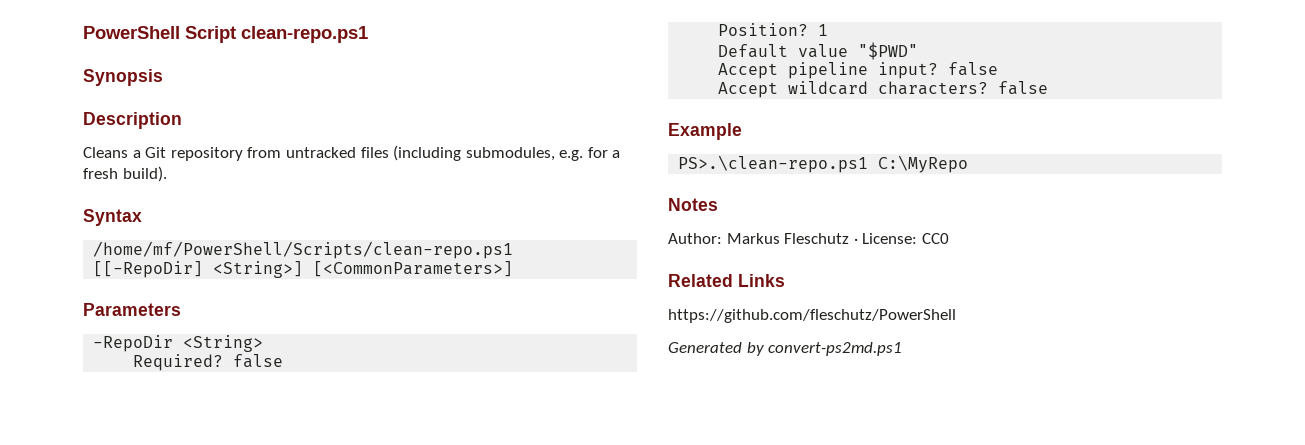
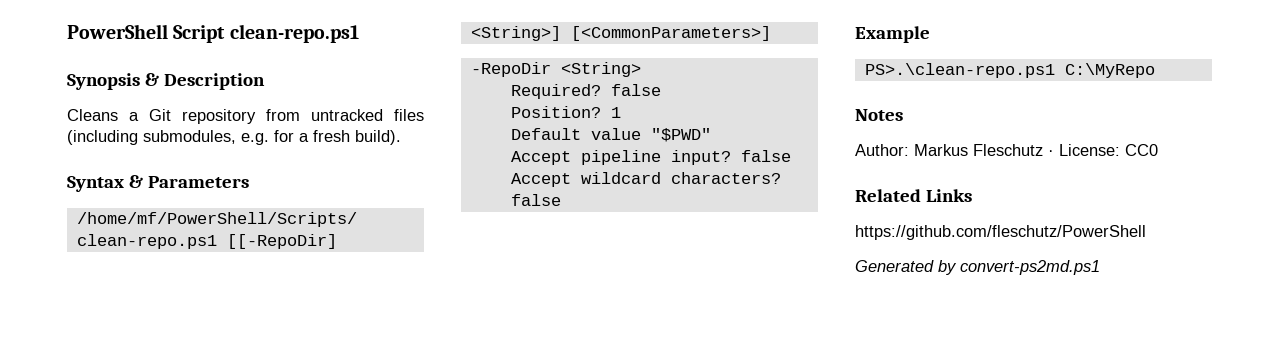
(163, 77) // -> [144,73,159,86] &
(142, 217) none -> [128,175,249,188] & Parameters
[83,303,181,316] // Parameters -> (771, 33) none

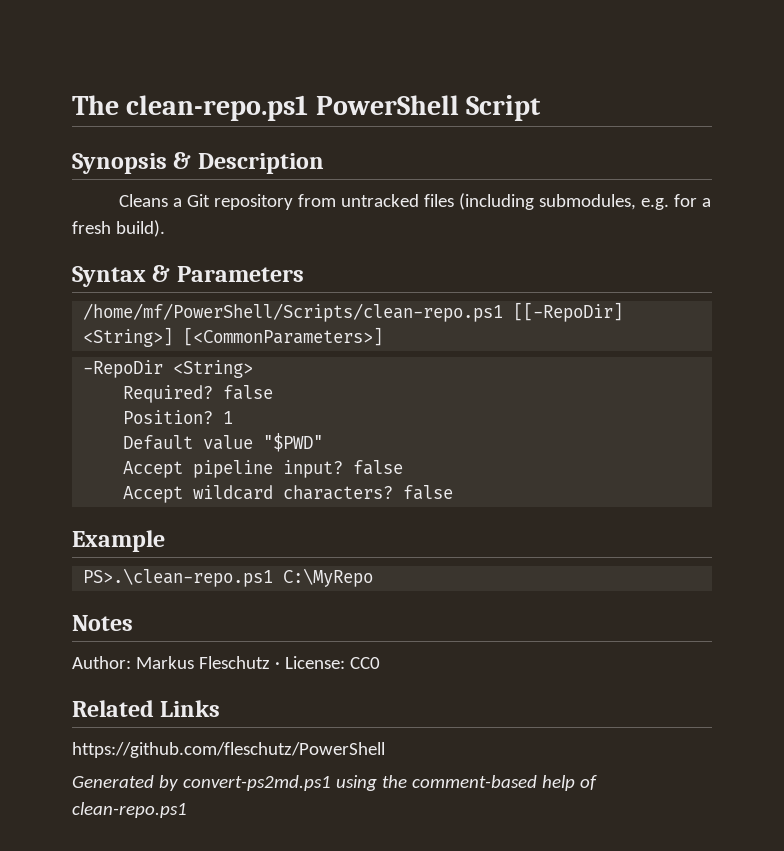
(67, 31) none -> [72,95,309,121] The clean-repo.ps1
[229,24,359,43] clean-repo.ps1 -> (542, 108) none
(1100, 267) none -> [335,775,597,791] [72,802,187,818] using the comment-based help of clean-repo.ps1

